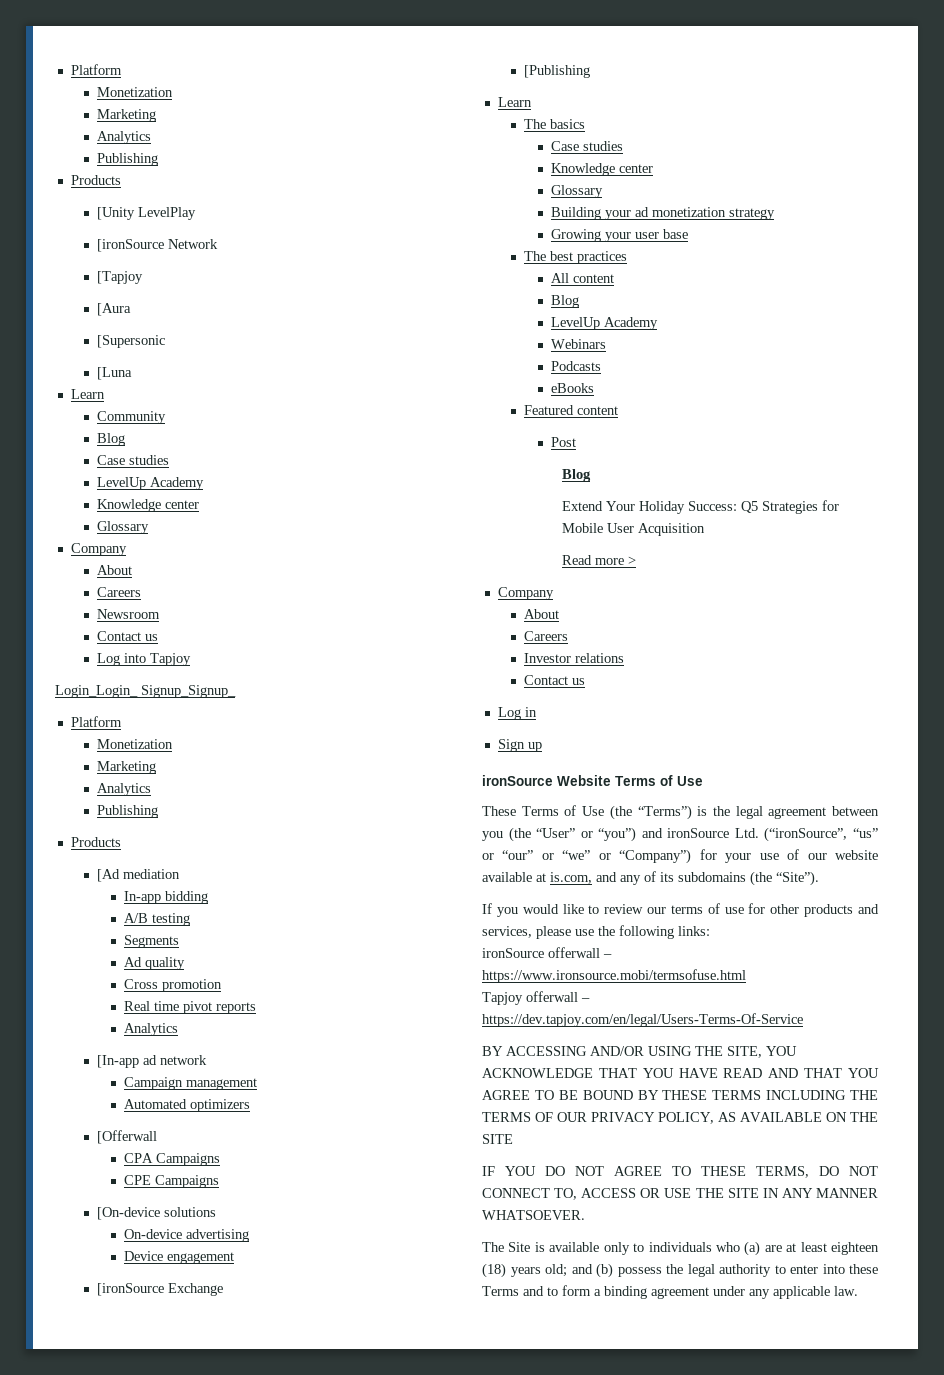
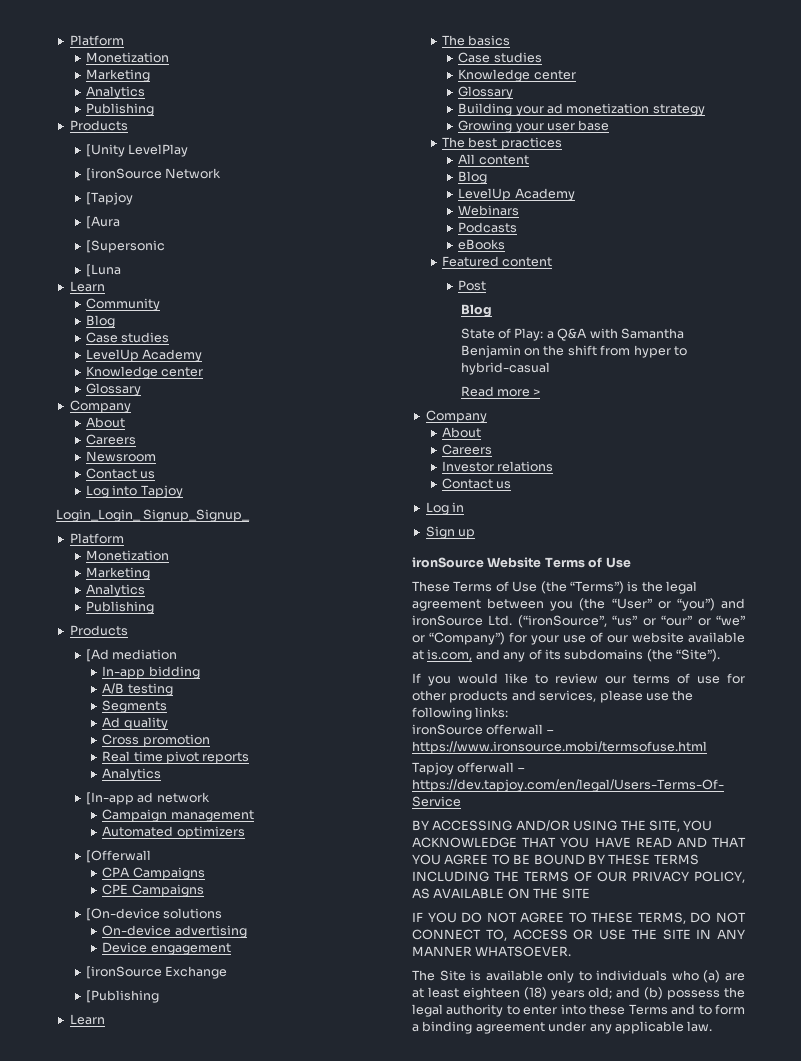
[561,500,839,514] [561,523,705,536] Extend Your Holiday Success: Q5 Strategies for Mobile User Acquisition -> [460,328,684,341] [460,345,687,358] [460,362,550,375] State of Play: a Q&A with Samantha Benjamin on the shift from hyper to hybrid-casual

